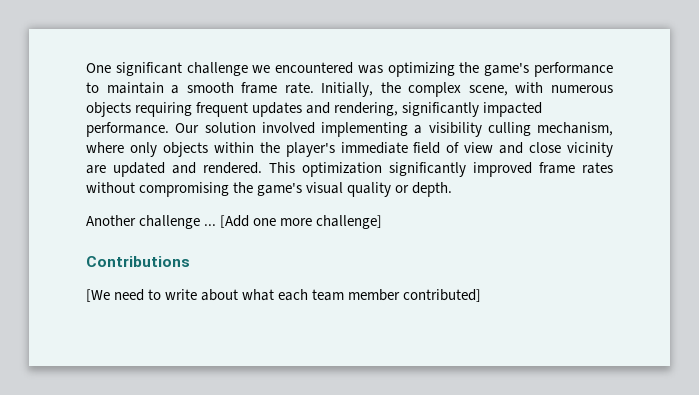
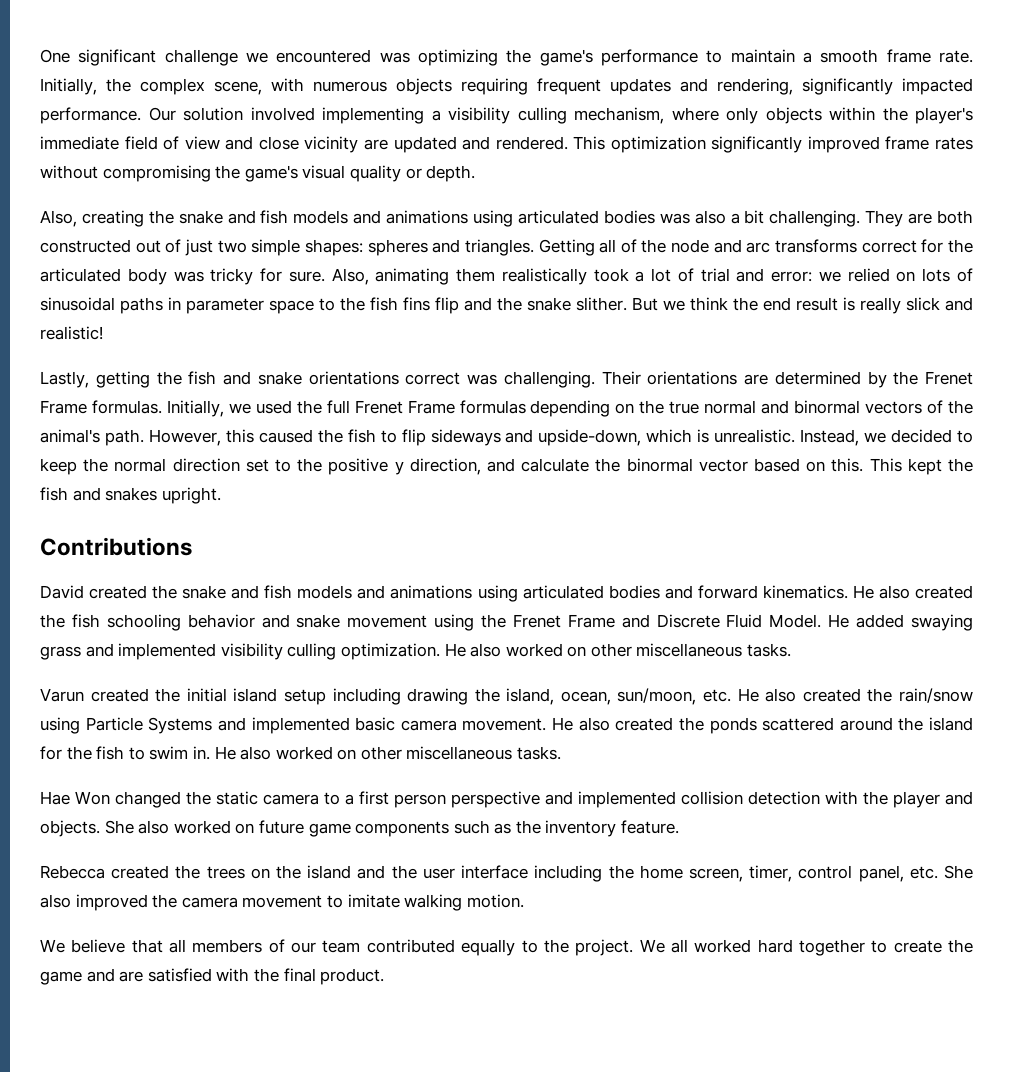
[86,215,383,229] [86,256,190,267] [86,289,482,302] Another challenge ... [Add one more challenge] // Contributions // [We need to write about what each team member contributed] -> [40,210,974,227] [40,239,973,256] [40,268,973,285] [40,297,973,314] [40,326,103,340] [40,371,973,388] [40,400,973,417] [40,429,974,446] [40,458,974,475] [40,487,221,504] [40,537,192,556] [40,585,973,602] [40,614,973,631] [40,643,792,660] [40,688,974,705] [40,717,973,734] [40,746,562,760] [40,791,973,808] [40,820,680,837] [40,865,974,882] [40,894,524,911] [40,939,974,956] [40,968,385,985] Also, creating the snake and fish models and animations using articulated bodies was also a bit challenging. They are both constructed out of just two simple shapes: spheres and triangles. Getting all of the node and arc transforms correct for the articulated body was tricky for sure. Also, animating them realistically took a lot of trial and error: we relied on lots of sinusoidal paths in parameter space to the fish fins flip and the snake slither. But we think the end result is really slick and realistic! // Lastly, getting the fish and snake orientations correct was challenging. Their orientations are determined by the Frenet Frame formulas. Initially, we used the full Frenet Frame formulas depending on the true normal and binormal vectors of the animal's path. However, this caused the fish to flip sideways and upside-down, which is unrealistic. Instead, we decided to keep the normal direction set to the positive y direction, and calculate the binormal vector based on this. This kept the fish and snakes upright. // Contributions // David created the snake and fish models and animations using articulated bodies and forward kinematics. He also created the fish schooling behavior and snake movement using the Frenet Frame and Discrete Fluid Model. He added swaying grass and implemented visibility culling optimization. He also worked on other miscellaneous tasks. // Varun created the initial island setup including drawing the island, ocean, sun/moon, etc. He also created the rain/snow using Particle Systems and implemented basic camera movement. He also created the ponds scattered around the island for the fish to swim in. He also worked on other miscellaneous tasks. // Hae Won changed the static camera to a first person perspective and implemented collision detection with the player and objects. She also worked on future game components such as the inventory feature. // Rebecca created the trees on the island and the user interface including the home screen, timer, control panel, etc. She also improved the camera movement to imitate walking motion. // We believe that all members of our team contributed equally to the project. We all worked hard together to create the game and are satisfied with the final product.

